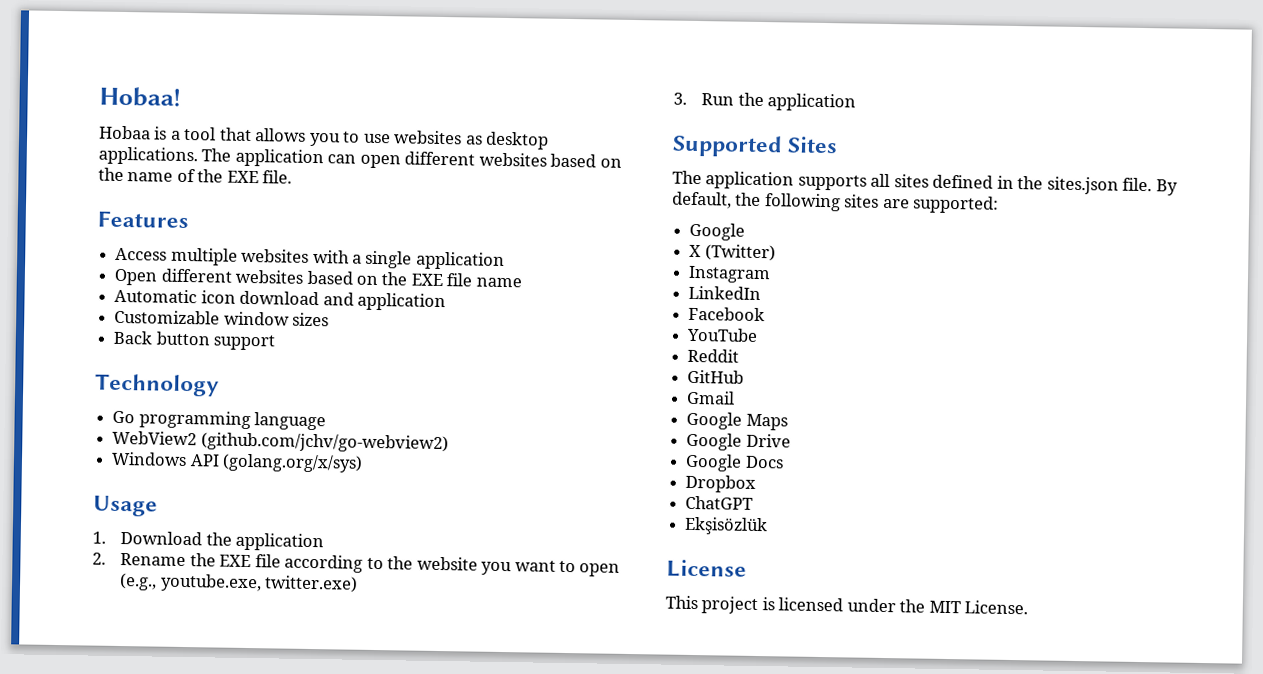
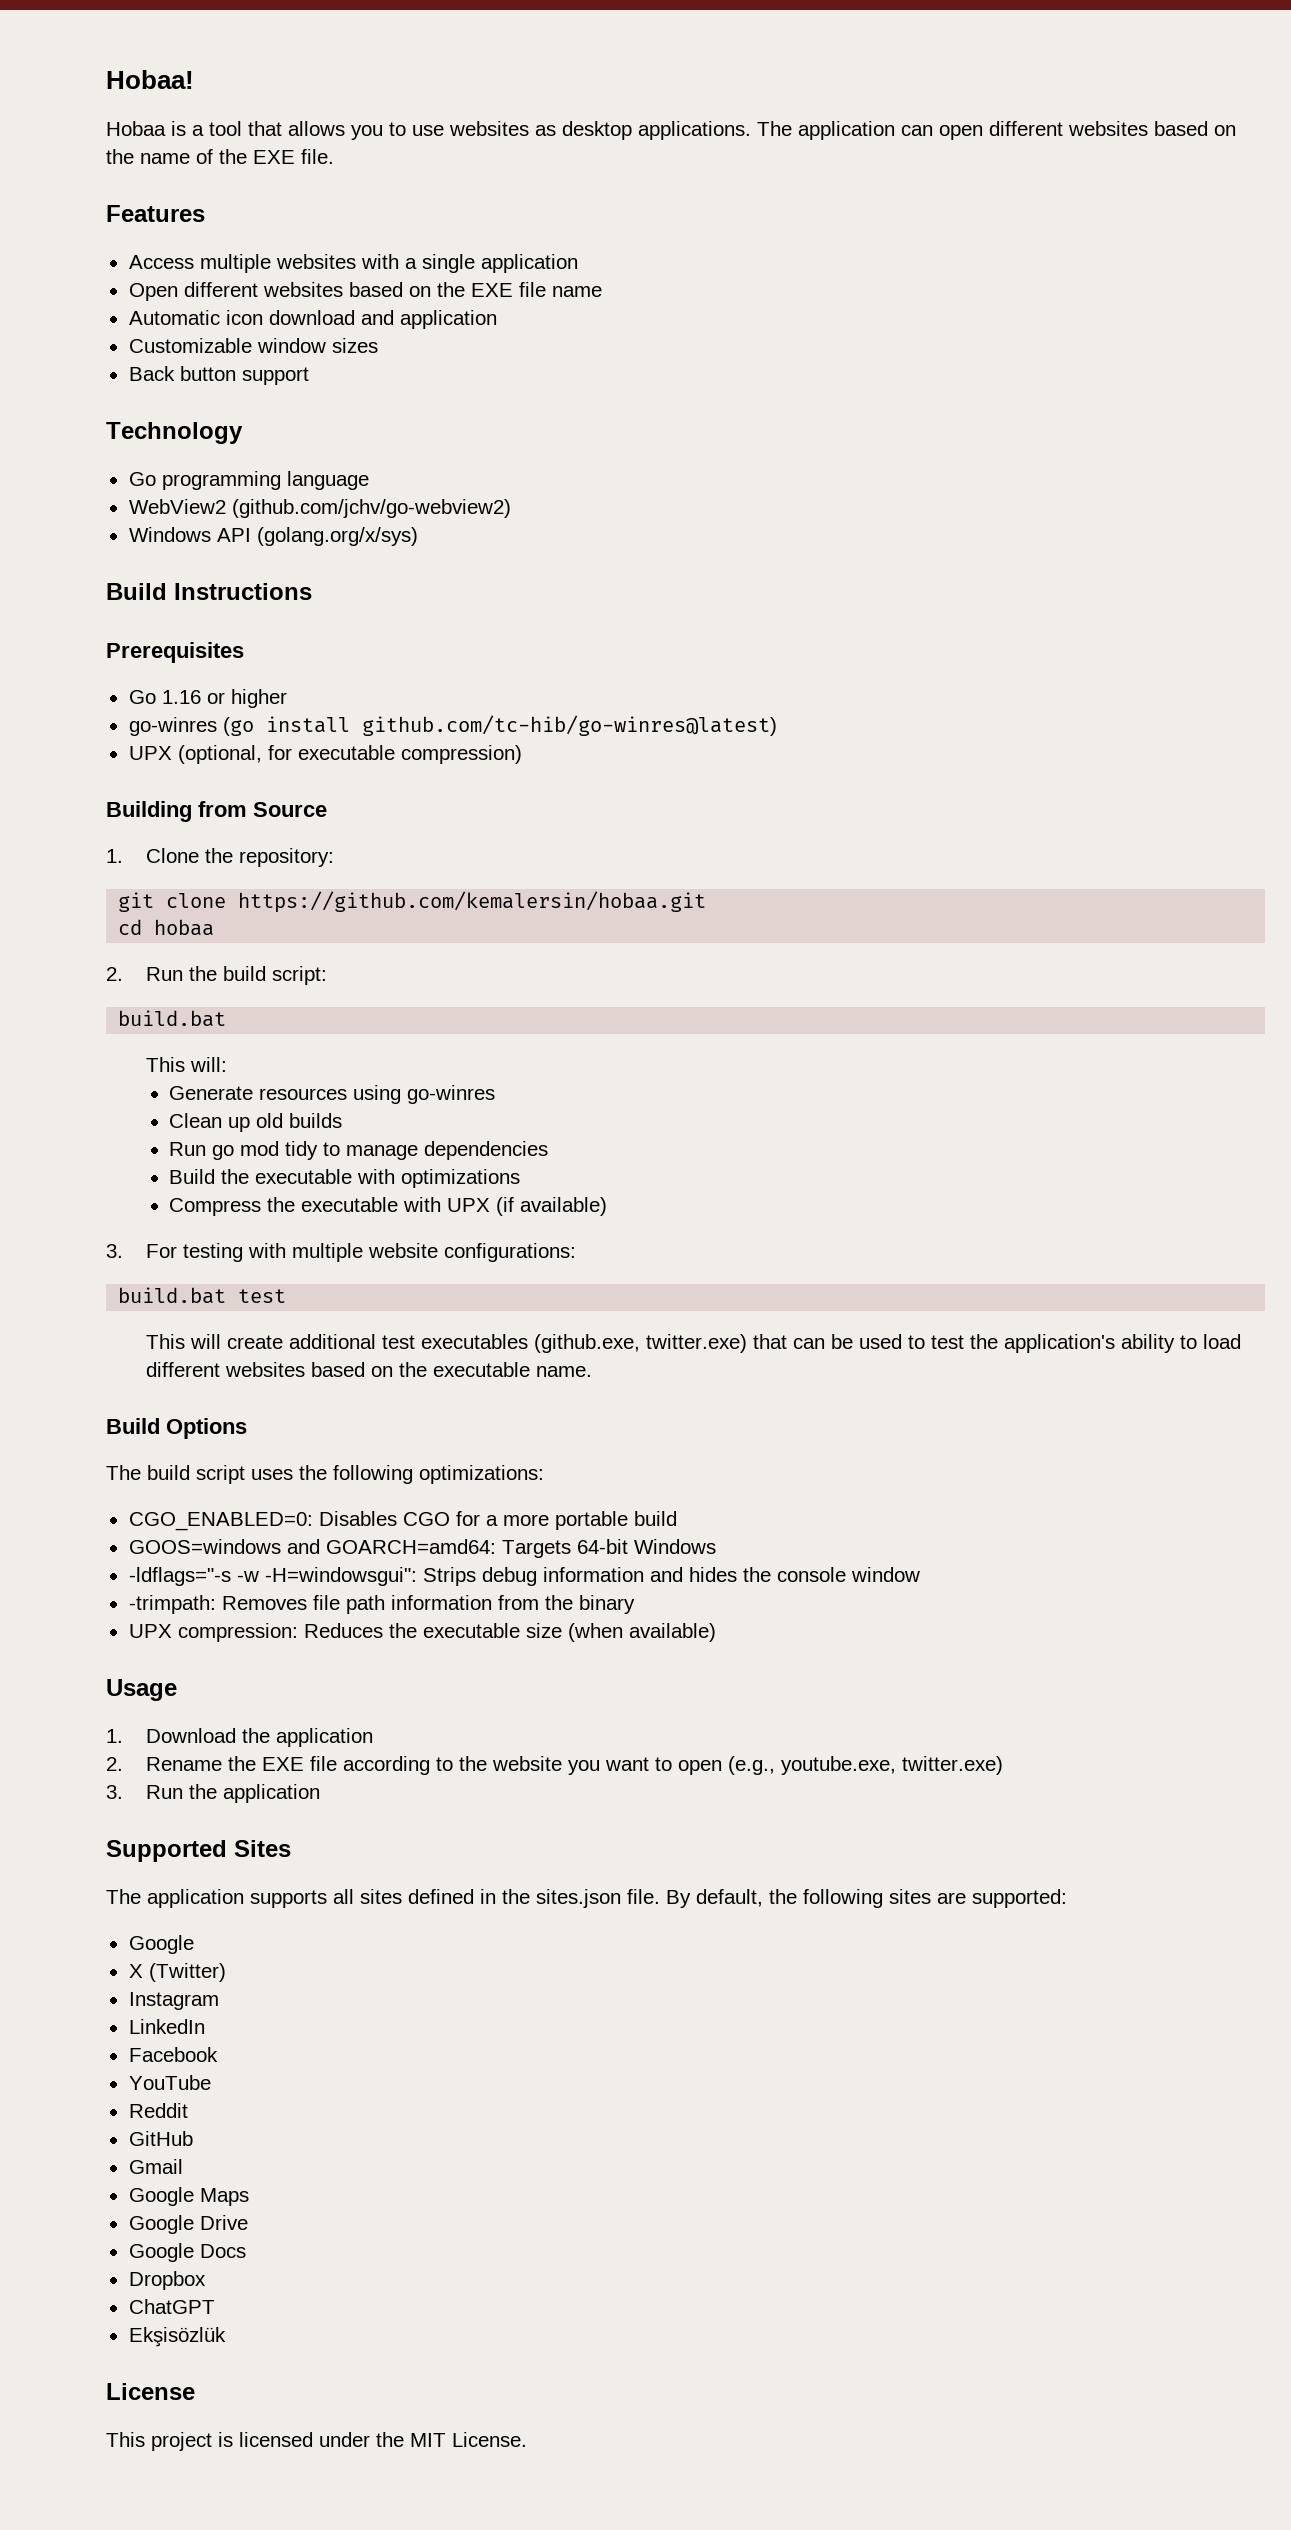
(364, 463) none -> [106,583,312,600] [106,642,244,663] [128,689,287,708] [128,715,777,736] [128,745,522,764] [106,801,327,822] [106,848,335,867] [118,891,707,913] [118,919,215,936] [106,966,328,985] [118,1010,227,1027] [146,1057,228,1072] [168,1085,495,1104] [168,1113,342,1132] [168,1141,548,1160] [168,1169,520,1188] [168,1197,607,1216] [106,1243,577,1262] [118,1287,287,1304] [146,1334,1242,1353] [146,1362,593,1377] [106,1418,247,1439] [106,1465,544,1484] [128,1511,677,1531] [128,1539,716,1558] [128,1567,920,1586] [128,1595,635,1614] [128,1623,716,1642] // Build Instructions // Prerequisites // Go 1.16 or higher // go-winres (go install github.com/tc-hib/go-winres@latest) // UPX (optional, for executable compression) // Building from Source // 1. Clone the repository: // git clone https://github.com/kemalersin/hobaa.git // cd hobaa // 2. Run the build script: // build.bat // This will: // Generate resources using go-winres // Clean up old builds // Run go mod tidy to manage dependencies // Build the executable with optimizations // Compress the executable with UPX (if available) // 3. For testing with multiple website configurations: // build.bat test // This will create additional test executables (github.exe, twitter.exe) that can be used to test the application's ability to load different websites based on the executable name. // Build Options // The build script uses the following optimizations: // CGO_ENABLED=0: Disables CGO for a more portable build // GOOS=windows and GOARCH=amd64: Targets 64-bit Windows // -ldflags="-s -w -H=windowsgui": Strips debug information and hides the console window // -trimpath: Removes file path information from the binary // UPX compression: Reduces the executable size (when available)

